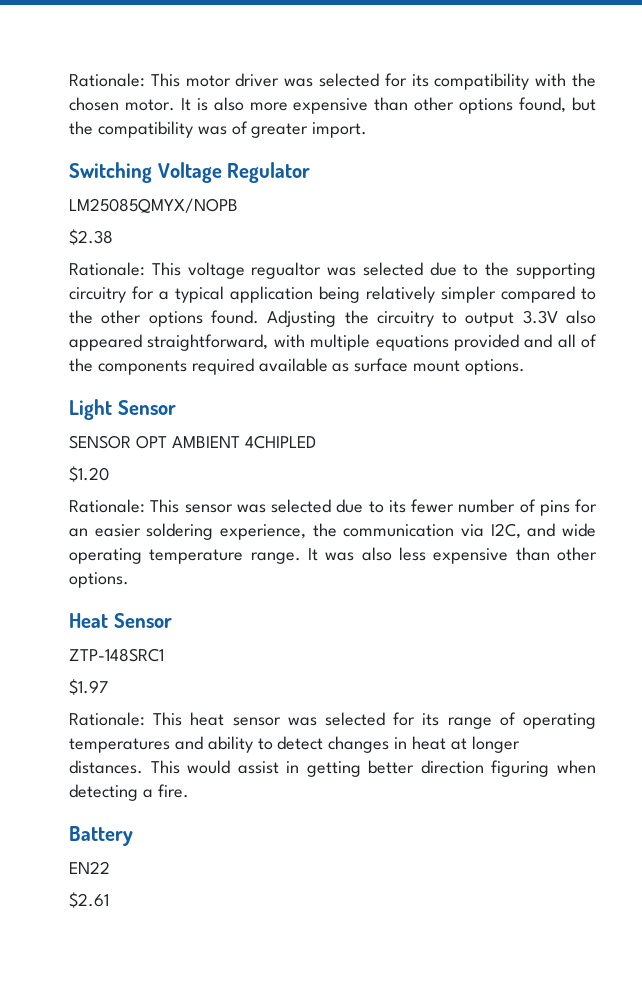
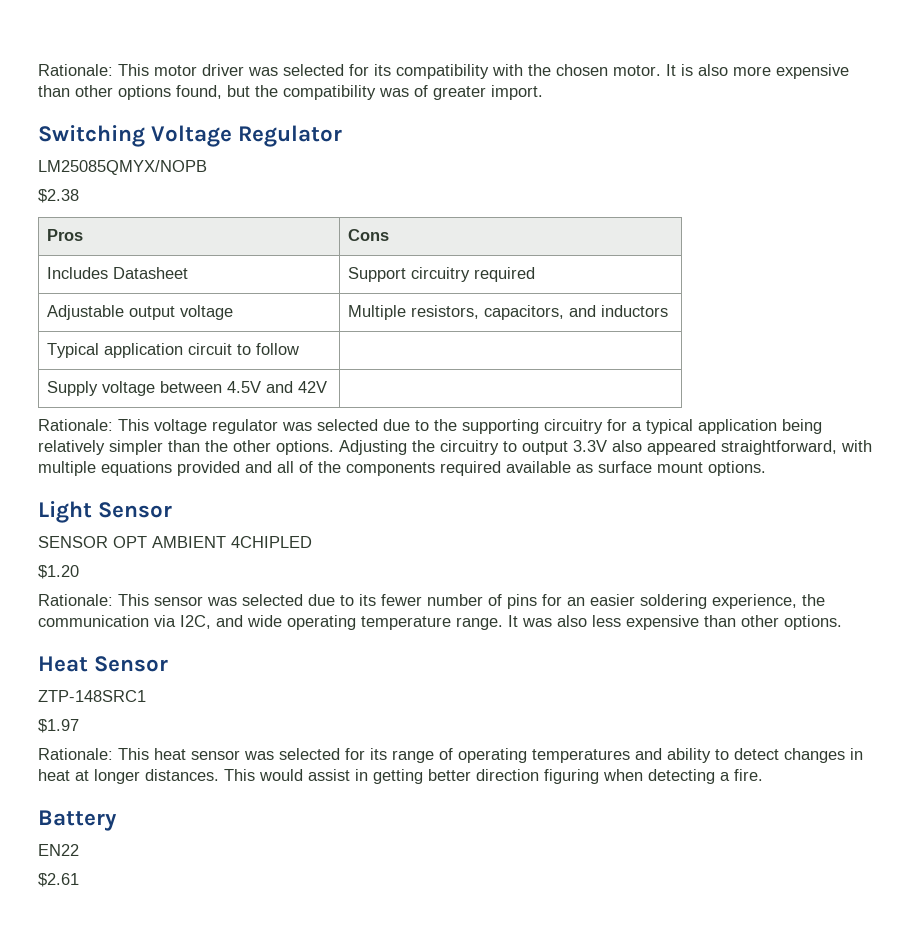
(113, 237) none -> [46,229,83,241] [347,229,389,241] [46,267,188,279] [347,267,535,282] [46,305,233,320] [347,305,668,320] [46,343,299,358] [46,381,327,396] // Pros | Cons // Includes Datasheet | Support circuitry required // Adjustable output voltage | Multiple resistors, capacitors, and inductors // Typical application circuit to follow | // Supply voltage between 4.5V and 42V |
[251,262,322,279] regualtor -> [212,419,278,434] regulator
[501,286,596,303] [69,310,259,327] compared to the other options found. -> [168,440,334,455] than the other options.

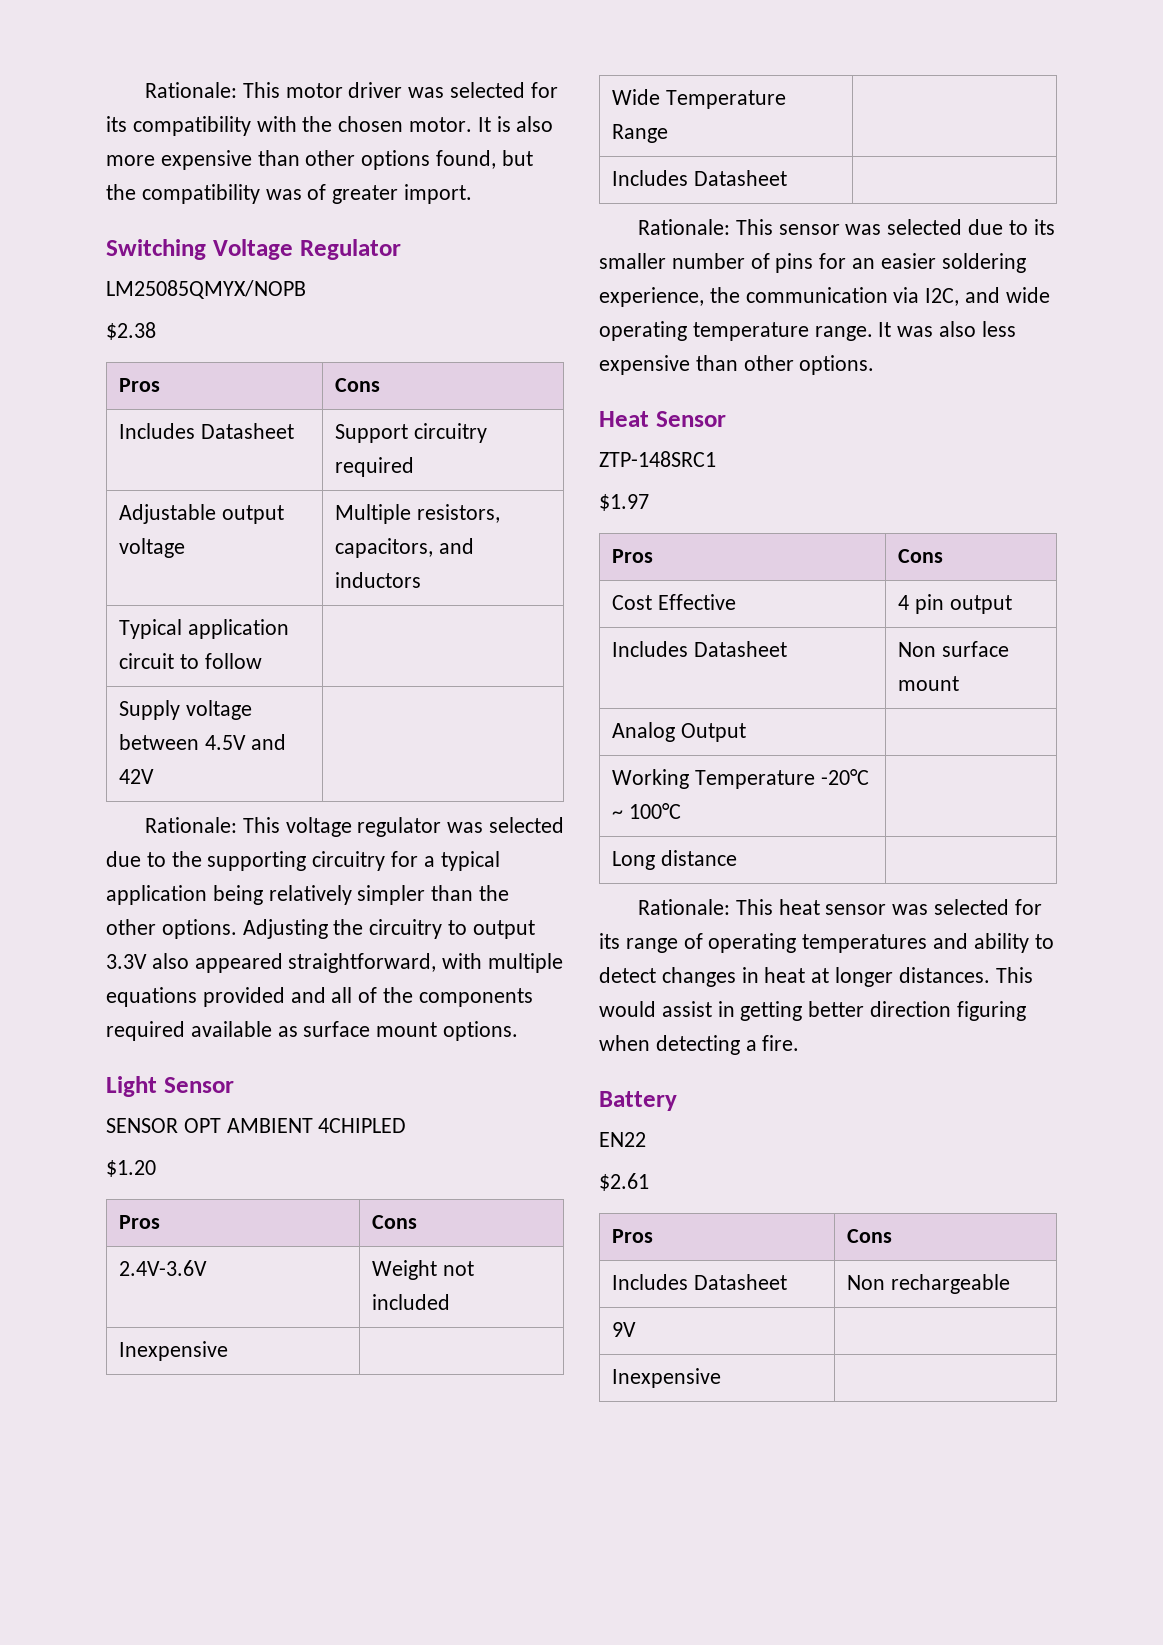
(79, 572) none -> [119,1215,161,1229] [372,1215,418,1229] [119,1260,208,1276] [372,1260,475,1280] [372,1294,451,1310] [119,1341,229,1361] [612,89,787,109] [612,124,669,143] [612,170,788,186] // Pros | Cons // 2.4V-3.6V | Weight not included // Inexpensive | // Wide Temperature Range | // Includes Datasheet |
[381,594,422,606] fewer -> [599,253,666,269] smaller
(79, 726) none -> [612,549,654,563] [898,549,944,563] [612,594,737,610] [898,594,1012,614] [612,641,788,657] [898,641,1010,657] [898,676,960,691] [612,722,747,742] [612,769,869,789] [612,803,682,819] [612,850,738,870] // Pros | Cons // Cost Effective | 4 pin output // Includes Datasheet | Non surface mount // Analog Output | // Working Temperature -20°C ~ 100°C | // Long distance |
(79, 880) none -> [612,1229,654,1243] [847,1229,893,1243] [612,1274,788,1290] [847,1274,1011,1294] [612,1322,637,1337] [612,1368,722,1388] // Pros | Cons // Includes Datasheet | Non rechargeable // 9V | // Inexpensive |

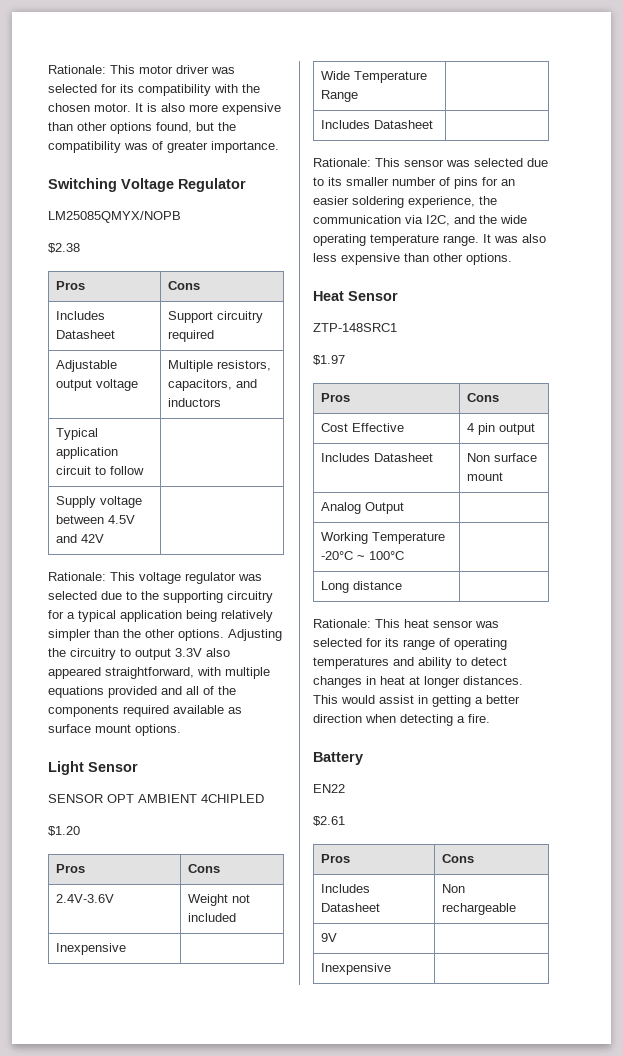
[404,184,473,204] import. -> [211,141,279,153] importance.
(1001, 295) none -> [479,215,497,224] the
(803, 1011) none -> [475,697,483,704] a
[956,1001,1026,1021] figuring -> (362, 718) none

